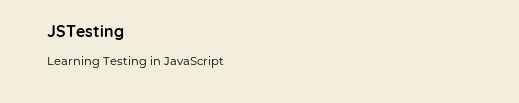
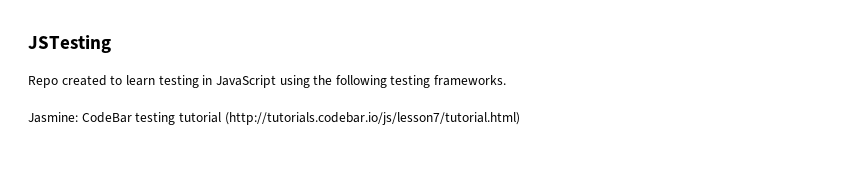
[47,56,225,68] Learning Testing in JavaScript -> [28,75,507,88] [28,112,520,125] Repo created to learn testing in JavaScript using the following testing frameworks. // Jasmine: CodeBar testing tutorial (http://tutorials.codebar.io/js/lesson7/tutorial.html)

